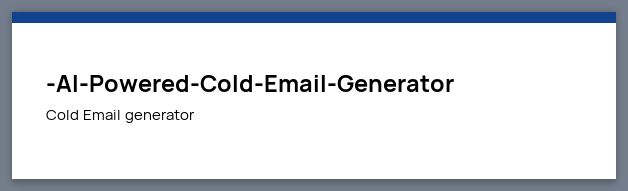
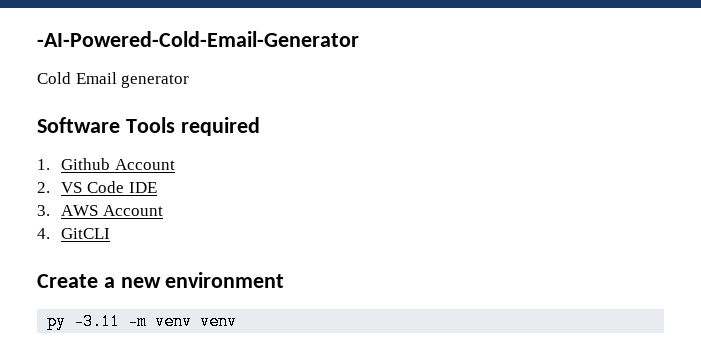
(196, 116) none -> [37,117,260,136] [37,158,176,170] [37,181,157,193] [37,205,164,216] [37,228,111,239] [37,272,285,288] [47,313,238,330] // Software Tools required // 1. Github Account // 2. VS Code IDE // 3. AWS Account // 4. GitCLI // Create a new environment // py -3.11 -m venv venv

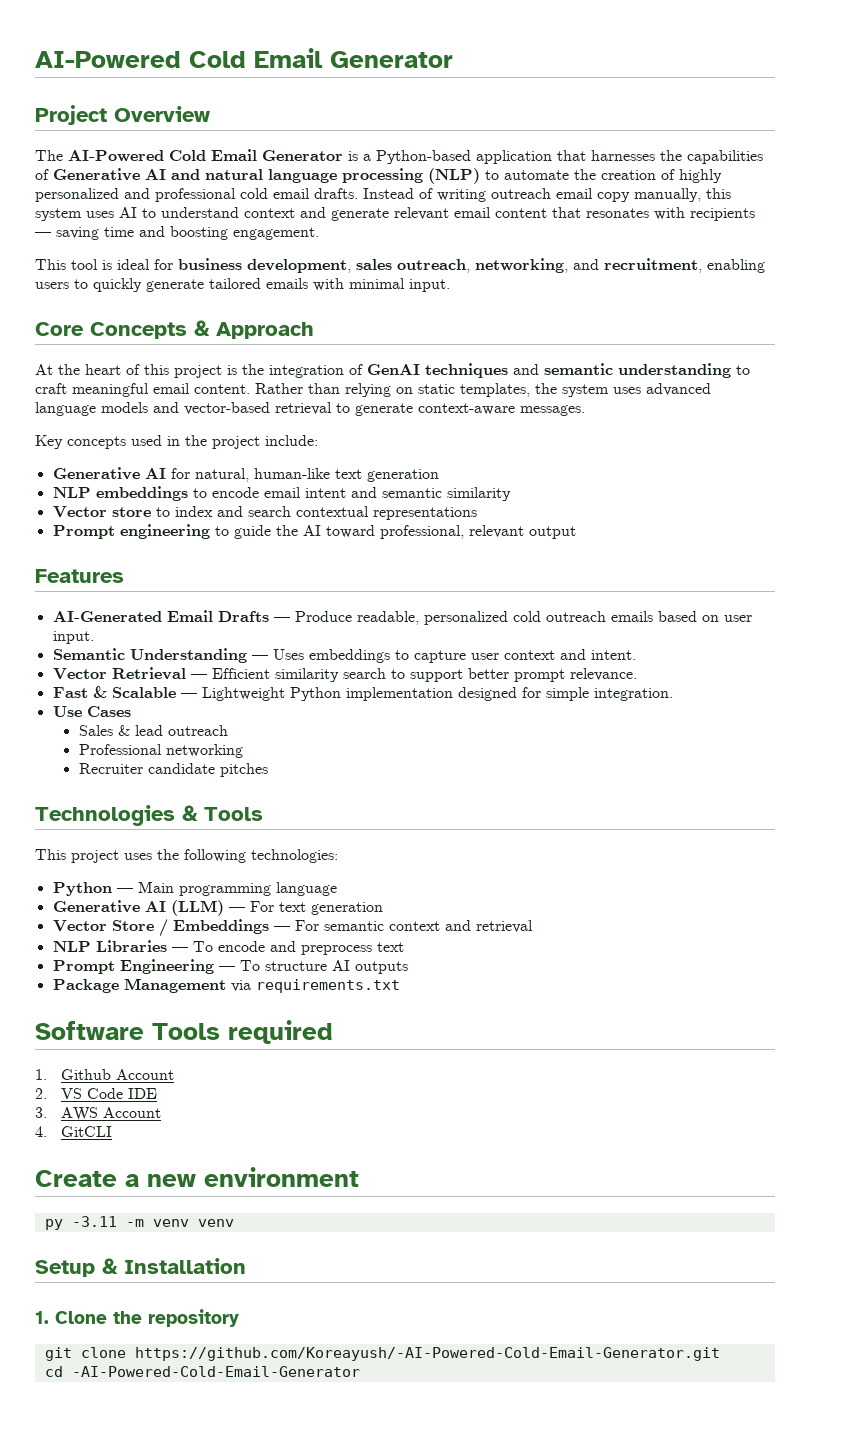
[37,31,359,47] [37,72,190,88] -AI-Powered-Cold-Email-Generator // Cold Email generator -> [35,48,453,68] [35,105,210,125] [35,149,763,164] [35,168,722,184] [35,188,731,202] [35,207,755,221] [35,226,319,240] [35,258,765,273] [35,278,450,292] [35,320,314,339] [35,363,750,378] [35,383,711,397] [35,402,585,416] [35,435,318,449] [52,467,439,482] [52,486,511,501] [52,506,477,520] [52,524,576,539] [35,569,124,583] [52,610,752,625] [52,631,94,644] [52,648,636,663] [52,667,637,682] [52,686,673,701] [52,706,131,717] [78,725,228,736] [78,744,243,758] [78,763,268,777] [35,805,263,826] [35,849,338,863] [52,881,337,896] [52,900,383,916] [52,919,533,937] [52,940,404,955] [52,959,408,974] [52,978,400,993] AI-Powered Cold Email Generator // Project Overview // The AI-Powered Cold Email Generator is a Python-based application that harnesses the capabilities of Generative AI and natural language processing (NLP) to automate the creation of highly personalized and professional cold email drafts. Instead of writing outreach email copy manually, this system uses AI to understand context and generate relevant email content that resonates with recipients — saving time and boosting engagement. // This tool is ideal for business development, sales outreach, networking, and recruitment, enabling users to quickly generate tailored emails with minimal input. // Core Concepts & Approach // At the heart of this project is the integration of GenAI techniques and semantic understanding to craft meaningful email content. Rather than relying on static templates, the system uses advanced language models and vector-based retrieval to generate context-aware messages. // Key concepts used in the project include: // Generative AI for natural, human-like text generation // NLP embeddings to encode email intent and semantic similarity // Vector store to index and search contextual representations // Prompt engineering to guide the AI toward professional, relevant output // Features // AI-Generated Email Drafts — Produce readable, personalized cold outreach emails based on user input. // Semantic Understanding — Uses embeddings to capture user context and intent. // Vector Retrieval — Efficient similarity search to support better prompt relevance. // Fast & Scalable — Lightweight Python implementation designed for simple integration. // Use Cases // Sales & lead outreach // Professional networking // Recruiter candidate pitches // Technologies & Tools // This project uses the following technologies: // Python — Main programming language // Generative AI (LLM) — For text generation // Vector Store / Embeddings — For semantic context and retrieval // NLP Libraries — To encode and preprocess text // Prompt Engineering — To structure AI outputs // Package Management via requirements.txt
(238, 321) none -> [35,1258,246,1277] [35,1309,239,1327] [44,1347,720,1361] [44,1366,360,1377] // Setup & Installation // 1. Clone the repository // git clone https://github.com/Koreayush/-AI-Powered-Cold-Email-Generator.git // cd -AI-Powered-Cold-Email-Generator

